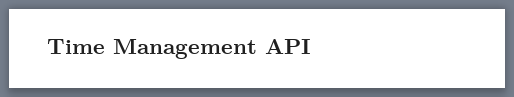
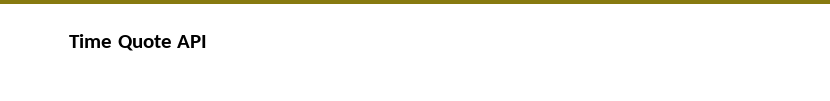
[113,39,257,59] Management -> [117,35,172,51] Quote

